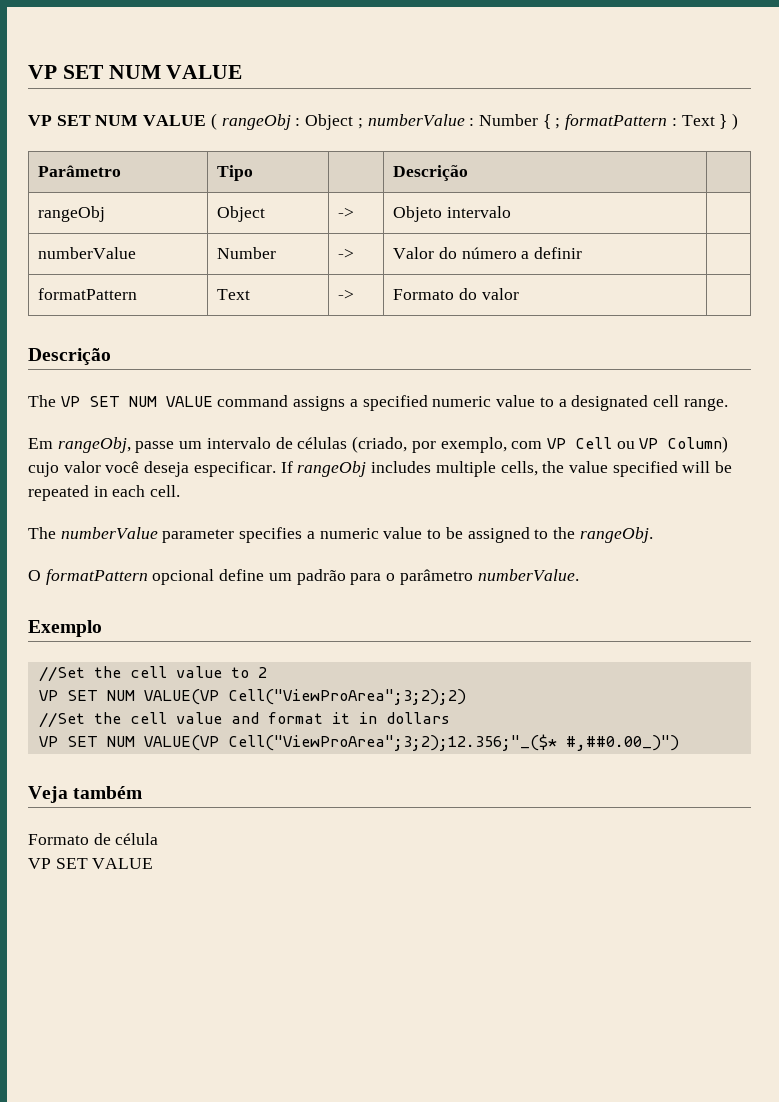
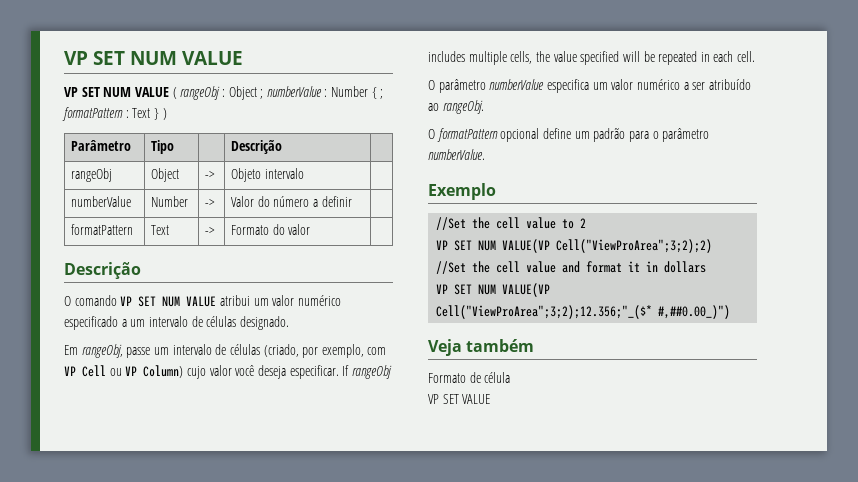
[28,395,728,411] The VP SET NUM VALUE command assigns a specified numeric value to a designated cell range. -> [64,295,341,307] [64,316,289,330] O comando VP SET NUM VALUE atribui um valor numérico especificado a um intervalo de células designado.
[28,527,575,543] The numberValue parameter specifies a numeric value to be assigned to the -> [428,79,751,93] [428,103,439,111] O parâmetro numberValue especifica um valor numérico a ser atribuído ao

